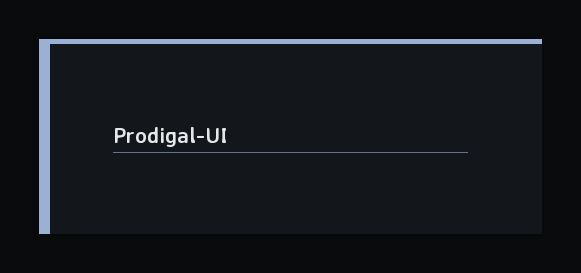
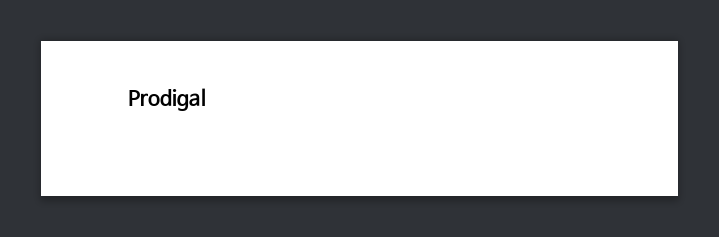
[113,127,228,147] Prodigal-UI -> [128,88,206,111] Prodigal

